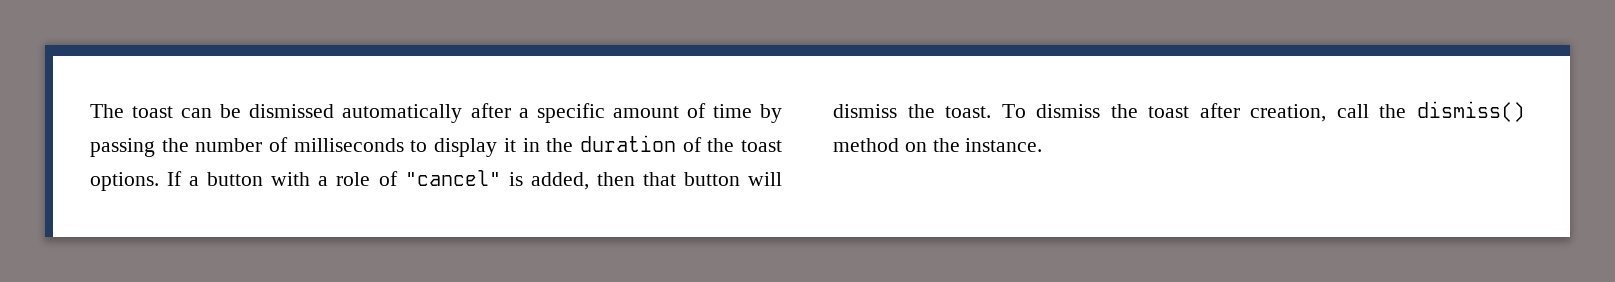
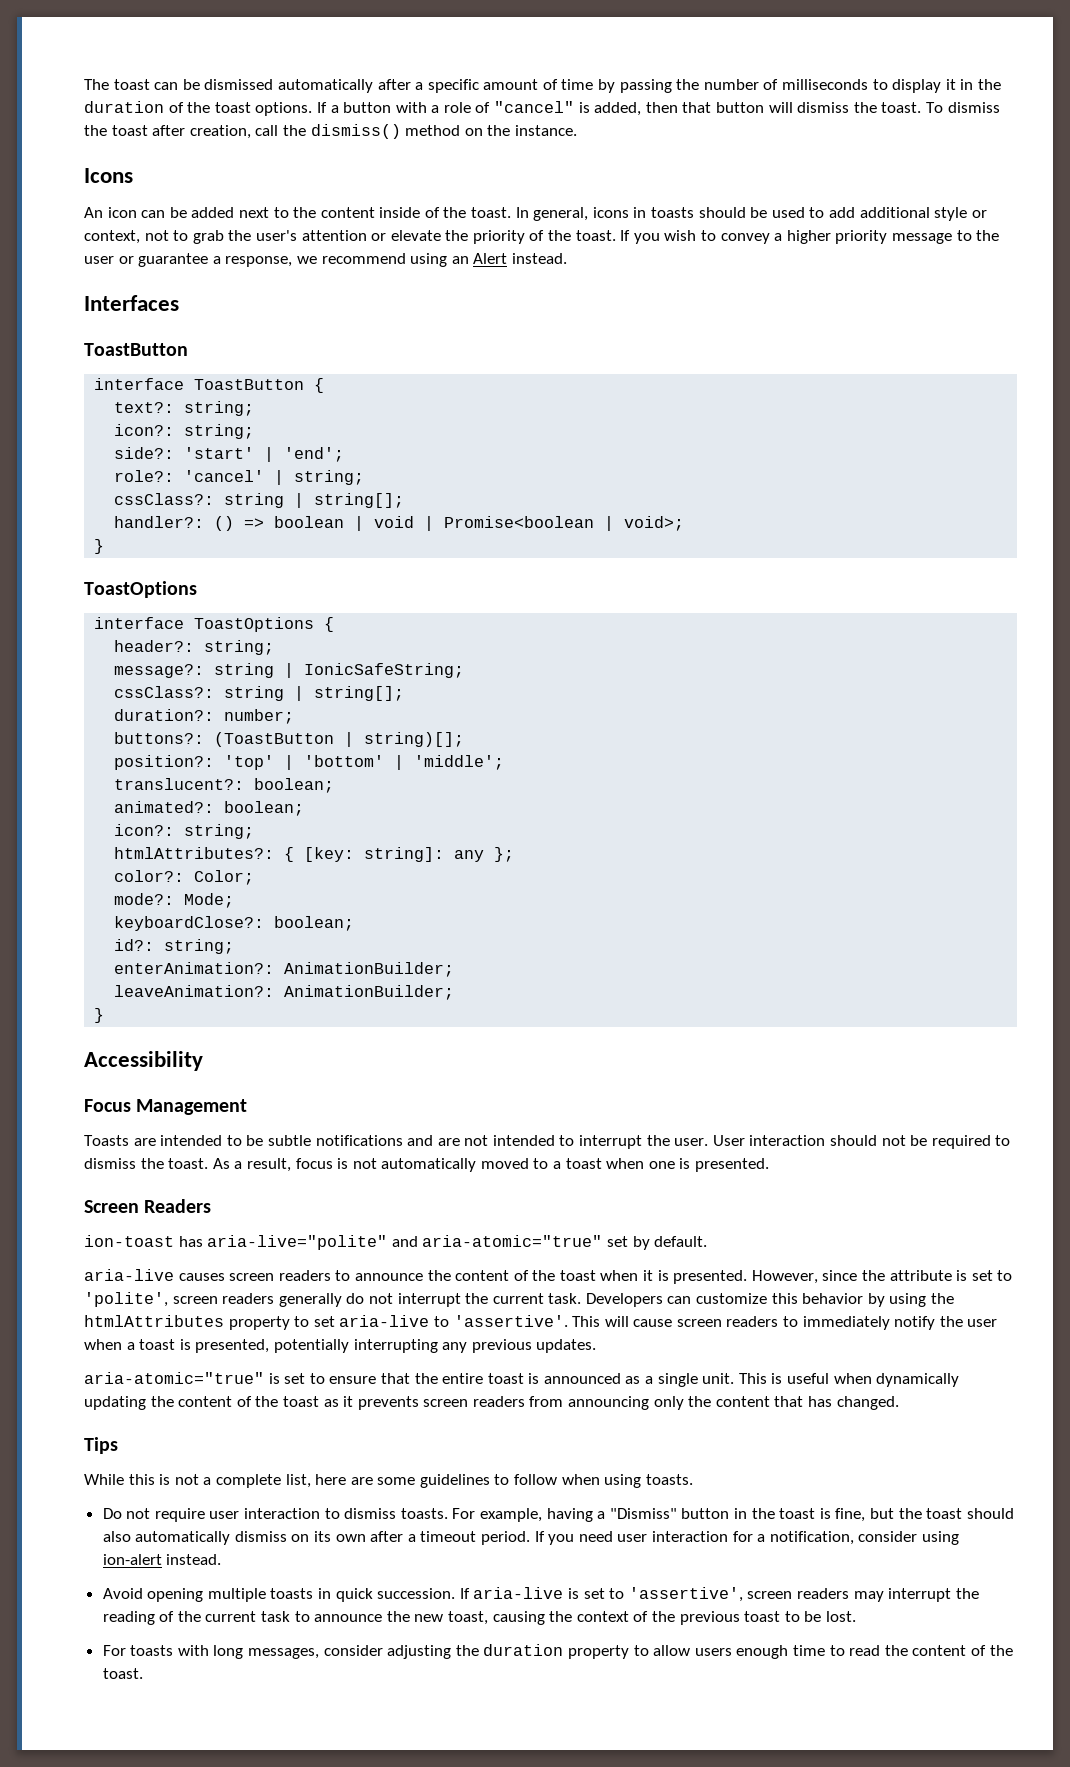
(1043, 145) none -> [84,168,133,183] [84,207,987,221] [84,230,1000,244] [84,253,567,267] [84,295,179,311] [84,343,188,356] [94,378,325,393] [114,401,255,416] [114,424,255,439] [114,447,345,462] [114,470,365,485] [114,493,405,508] [114,516,685,531] [94,539,105,554] [84,581,197,598] [94,617,335,632] [114,640,275,655] [114,663,465,678] [114,686,405,701] [114,709,295,724] [114,732,465,747] [114,755,505,770] [114,778,335,793] [114,801,305,816] [114,824,255,839] [114,847,515,862] [114,870,255,885] [114,893,235,908] [114,916,355,931] [114,939,235,954] [114,962,455,977] [114,985,455,1000] [94,1008,105,1023] [84,1051,203,1071] [84,1099,248,1115] [84,1135,1011,1149] [84,1158,770,1172] [84,1199,212,1213] [84,1235,708,1250] [84,1269,1013,1284] [84,1292,955,1307] [84,1315,998,1330] [84,1339,597,1353] [84,1372,960,1387] [84,1396,899,1410] [84,1437,118,1454] [84,1474,693,1488] [102,1508,1014,1522] [102,1531,959,1545] [102,1554,222,1565] [102,1587,979,1602] [102,1611,856,1625] [102,1644,1013,1659] [102,1668,143,1679] // Icons // An icon can be added next to the content inside of the toast. In general, icons in toasts should be used to add additional style or context, not to grab the user's attention or elevate the priority of the toast. If you wish to convey a higher priority message to the user or guarantee a response, we recommend using an Alert instead. // Interfaces // ToastButton // interface ToastButton { // text?: string; // icon?: string; // side?: 'start' | 'end'; // role?: 'cancel' | string; // cssClass?: string | string[]; // handler?: () => boolean | void | Promise<boolean | void>; // } // ToastOptions // interface ToastOptions { // header?: string; // message?: string | IonicSafeString; // cssClass?: string | string[]; // duration?: number; // buttons?: (ToastButton | string)[]; // position?: 'top' | 'bottom' | 'middle'; // translucent?: boolean; // animated?: boolean; // icon?: string; // htmlAttributes?: { [key: string]: any }; // color?: Color; // mode?: Mode; // keyboardClose?: boolean; // id?: string; // enterAnimation?: AnimationBuilder; // leaveAnimation?: AnimationBuilder; // } // Accessibility // Focus Management // Toasts are intended to be subtle notifications and are not intended to interrupt the user. User interaction should not be required to dismiss the toast. As a result, focus is not automatically moved to a toast when one is presented. // Screen Readers // ion-toast has aria-live="polite" and aria-atomic="true" set by default. // aria-live causes screen readers to announce the content of the toast when it is presented. However, since the attribute is set to 'polite', screen readers generally do not interrupt the current task. Developers can customize this behavior by using the htmlAttributes property to set aria-live to 'assertive'. This will cause screen readers to immediately notify the user when a toast is presented, potentially interrupting any previous updates. // aria-atomic="true" is set to ensure that the entire toast is announced as a single unit. This is useful when dynamically updating the content of the toast as it prevents screen readers from announcing only the content that has changed. // Tips // While this is not a complete list, here are some guidelines to follow when using toasts. // Do not require user interaction to dismiss toasts. For example, having a "Dismiss" button in the toast is fine, but the toast should also automatically dismiss on its own after a timeout period. If you need user interaction for a notification, consider using ion-alert instead. // Avoid opening multiple toasts in quick succession. If aria-live is set to 'assertive', screen readers may interrupt the reading of the current task to announce the new toast, causing the context of the previous toast to be lost. // For toasts with long messages, consider adjusting the duration property to allow users enough time to read the content of the toast.

